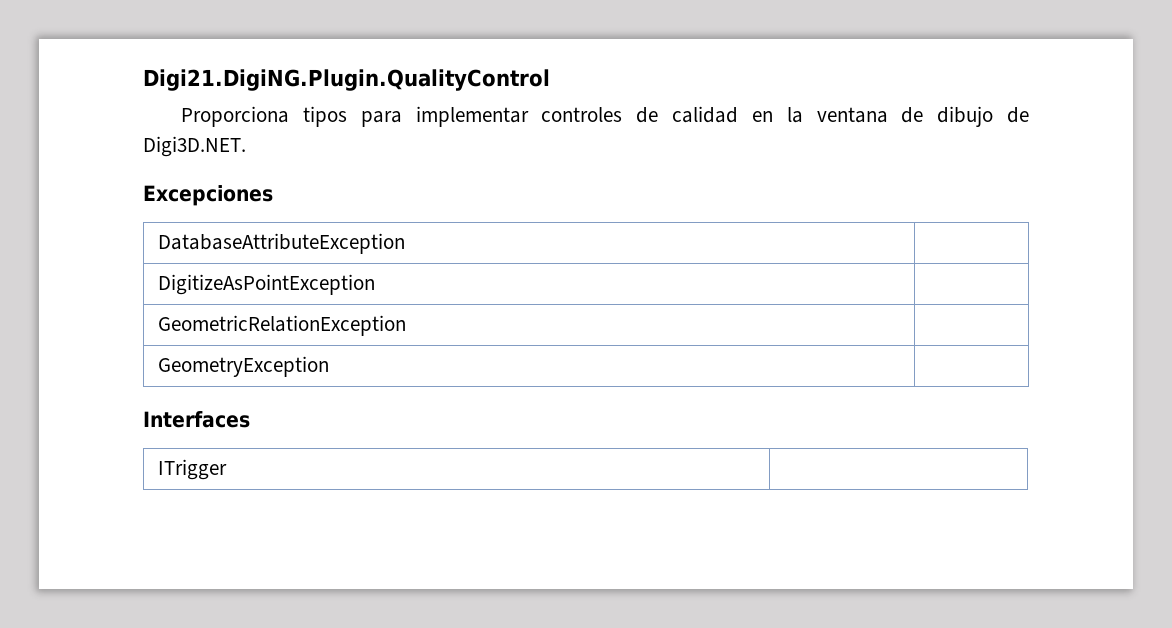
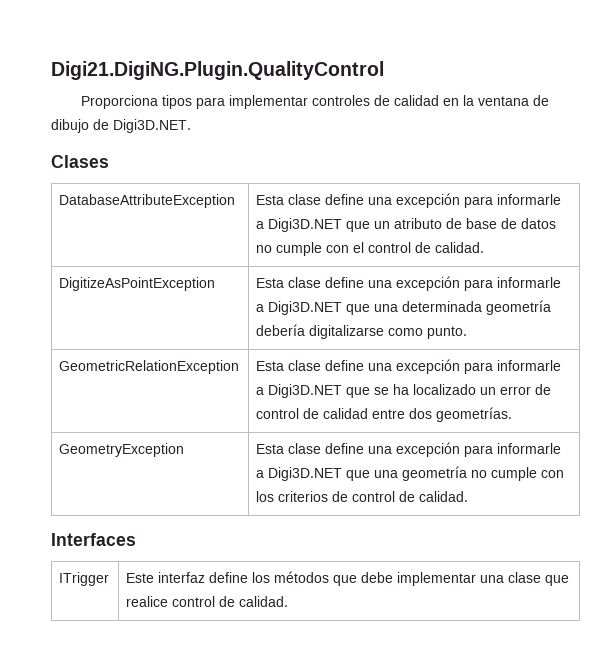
[143,185,273,206] Excepciones -> [51,155,109,168] Clases
[158,274,376,295] [158,315,407,336] [158,356,330,377] [143,411,250,428] [158,459,228,480] // DigitizeAsPointException | // GeometricRelationException | // GeometryException | // Interfaces // ITrigger | -> [256,193,562,208] [256,218,557,232] [256,242,485,256] [59,277,216,291] [256,276,562,291] [256,300,552,315] [256,324,468,339] [59,360,240,374] [256,359,562,374] [256,384,552,398] [256,407,513,422] [59,443,185,457] [256,442,562,457] [256,466,565,481] [256,491,469,502] [51,533,136,546] [59,572,110,586] [126,571,570,586] [126,596,289,607] Esta clase define una excepción para informarle a Digi3D.NET que un atributo de base de datos no cumple con el control de calidad. // DigitizeAsPointException | Esta clase define una excepción para informarle a Digi3D.NET que una determinada geometría debería digitalizarse como punto. // GeometricRelationException | Esta clase define una excepción para informarle a Digi3D.NET que se ha localizado un error de control de calidad entre dos geometrías. // GeometryException | Esta clase define una excepción para informarle a Digi3D.NET que una geometría no cumple con los criterios de control de calidad. // Interfaces // ITrigger | Este interfaz define los métodos que debe implementar una clase que realice control de calidad.

